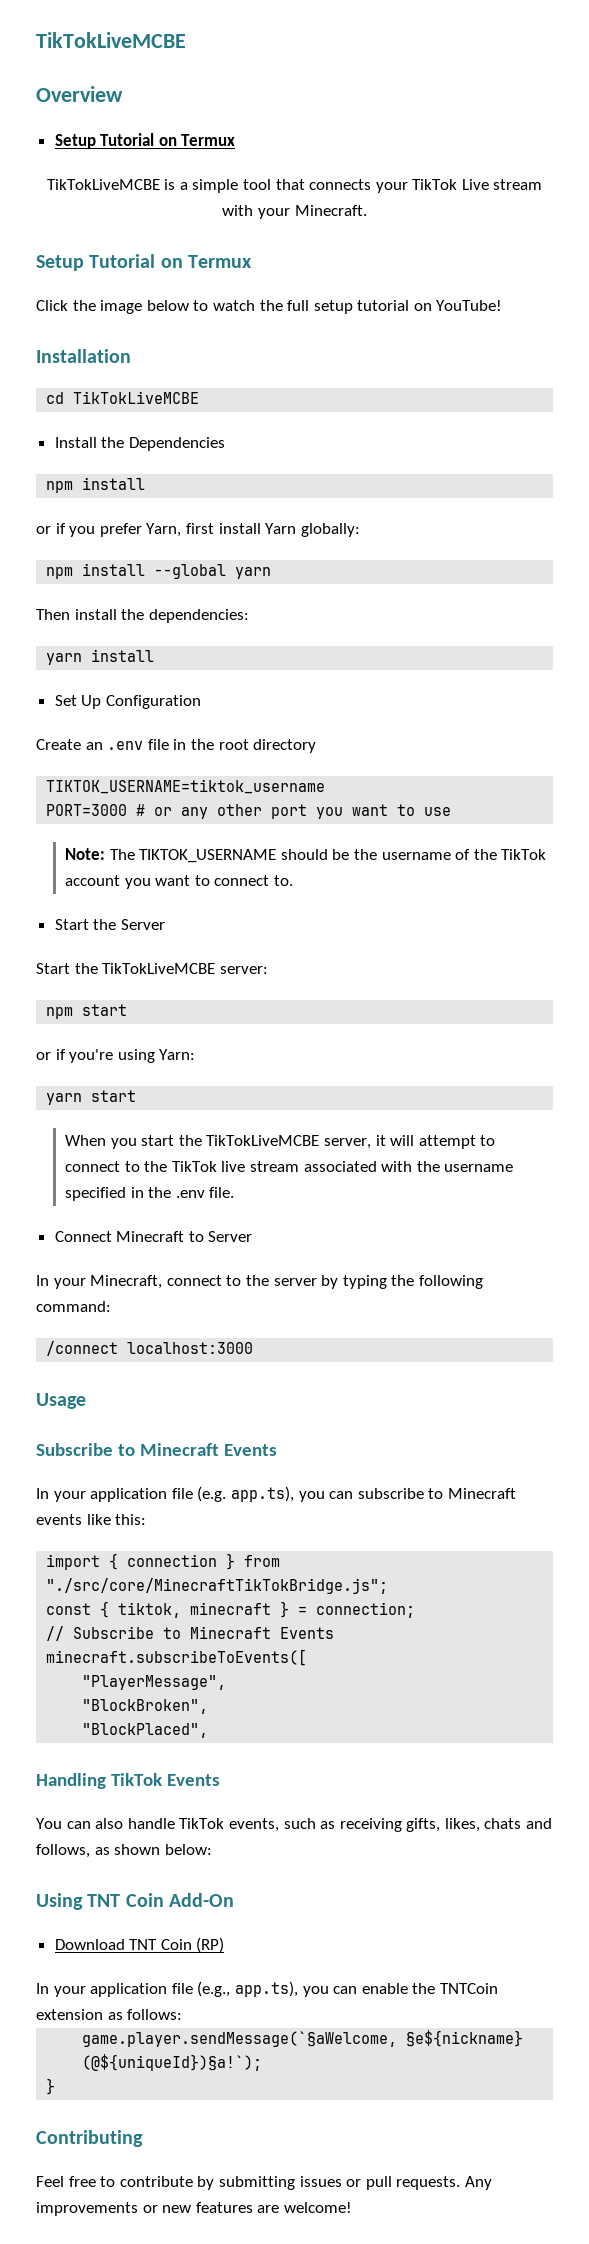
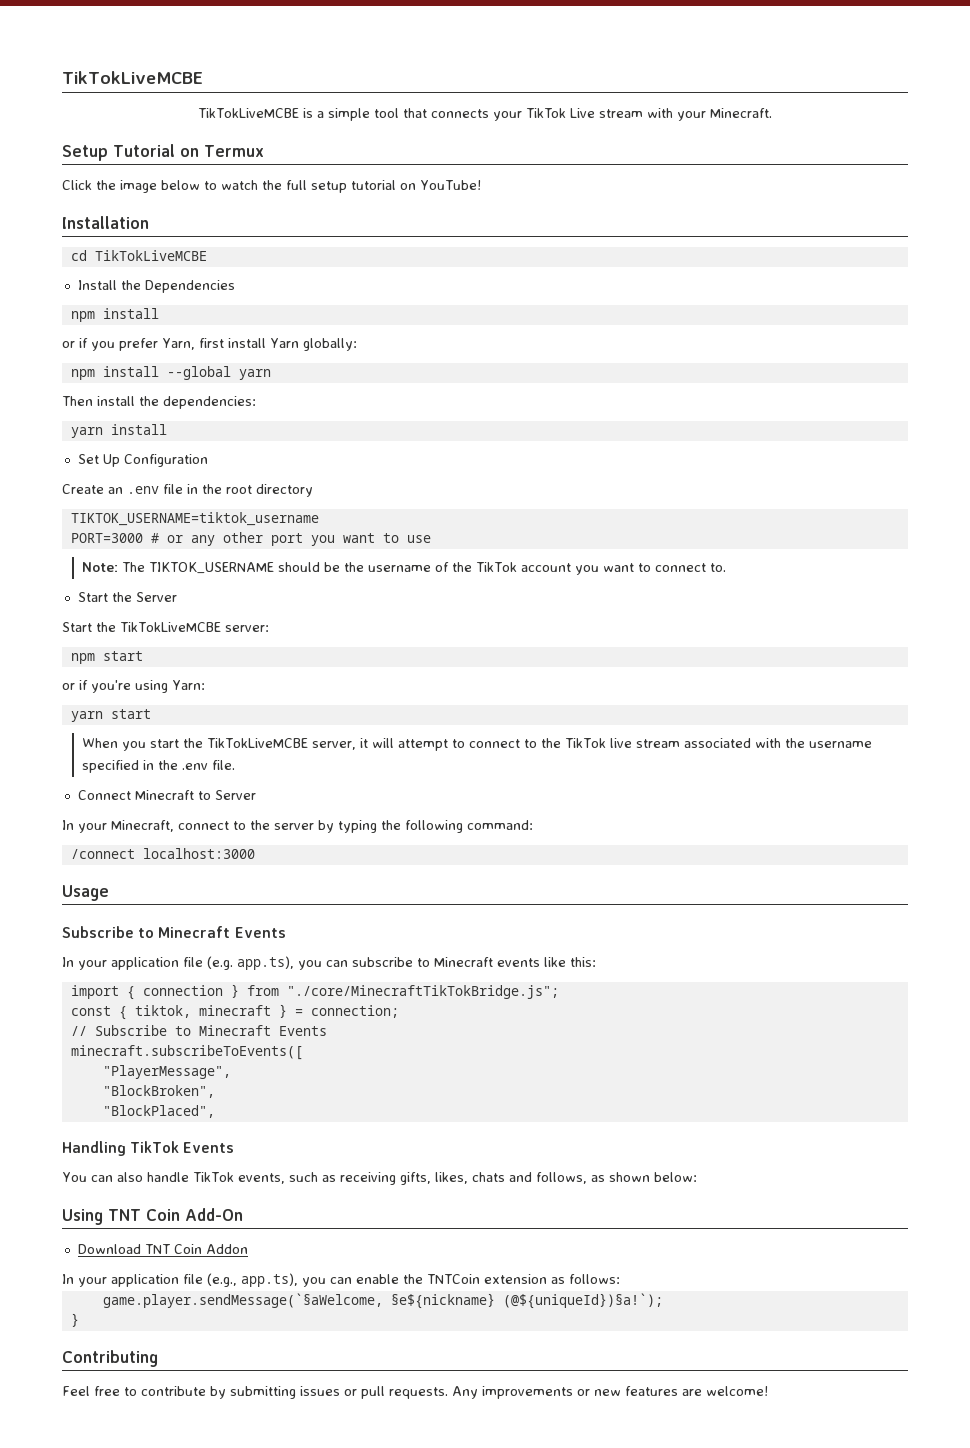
[36,32,186,48] [36,86,123,102] [54,133,236,149] TikTokLiveMCBE // Overview // Setup Tutorial on Termux -> [62,71,203,84] TikTokLiveMCBE
[46,1578,389,1594] "./src/core/MinecraftTikTokBridge.js"; -> [286,985,559,999] "./core/MinecraftTikTokBridge.js";
[196,1937,225,1953] (RP) -> [205,1244,248,1254] Addon

